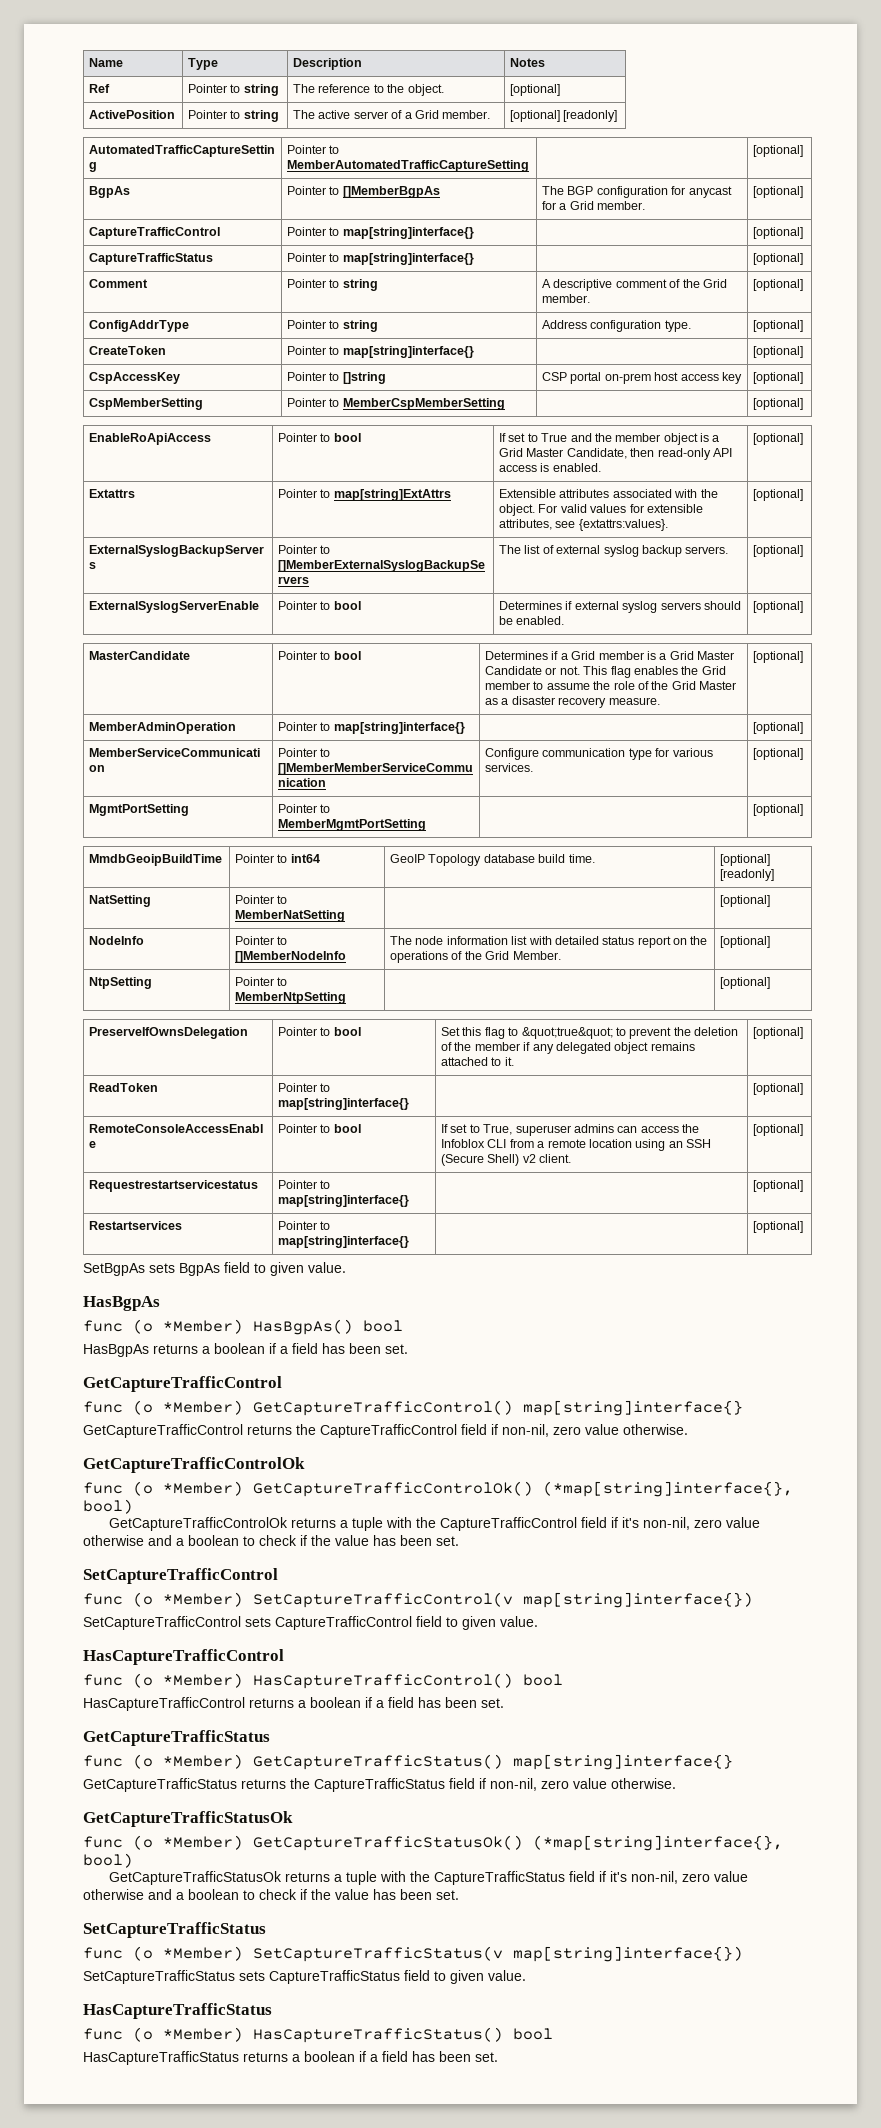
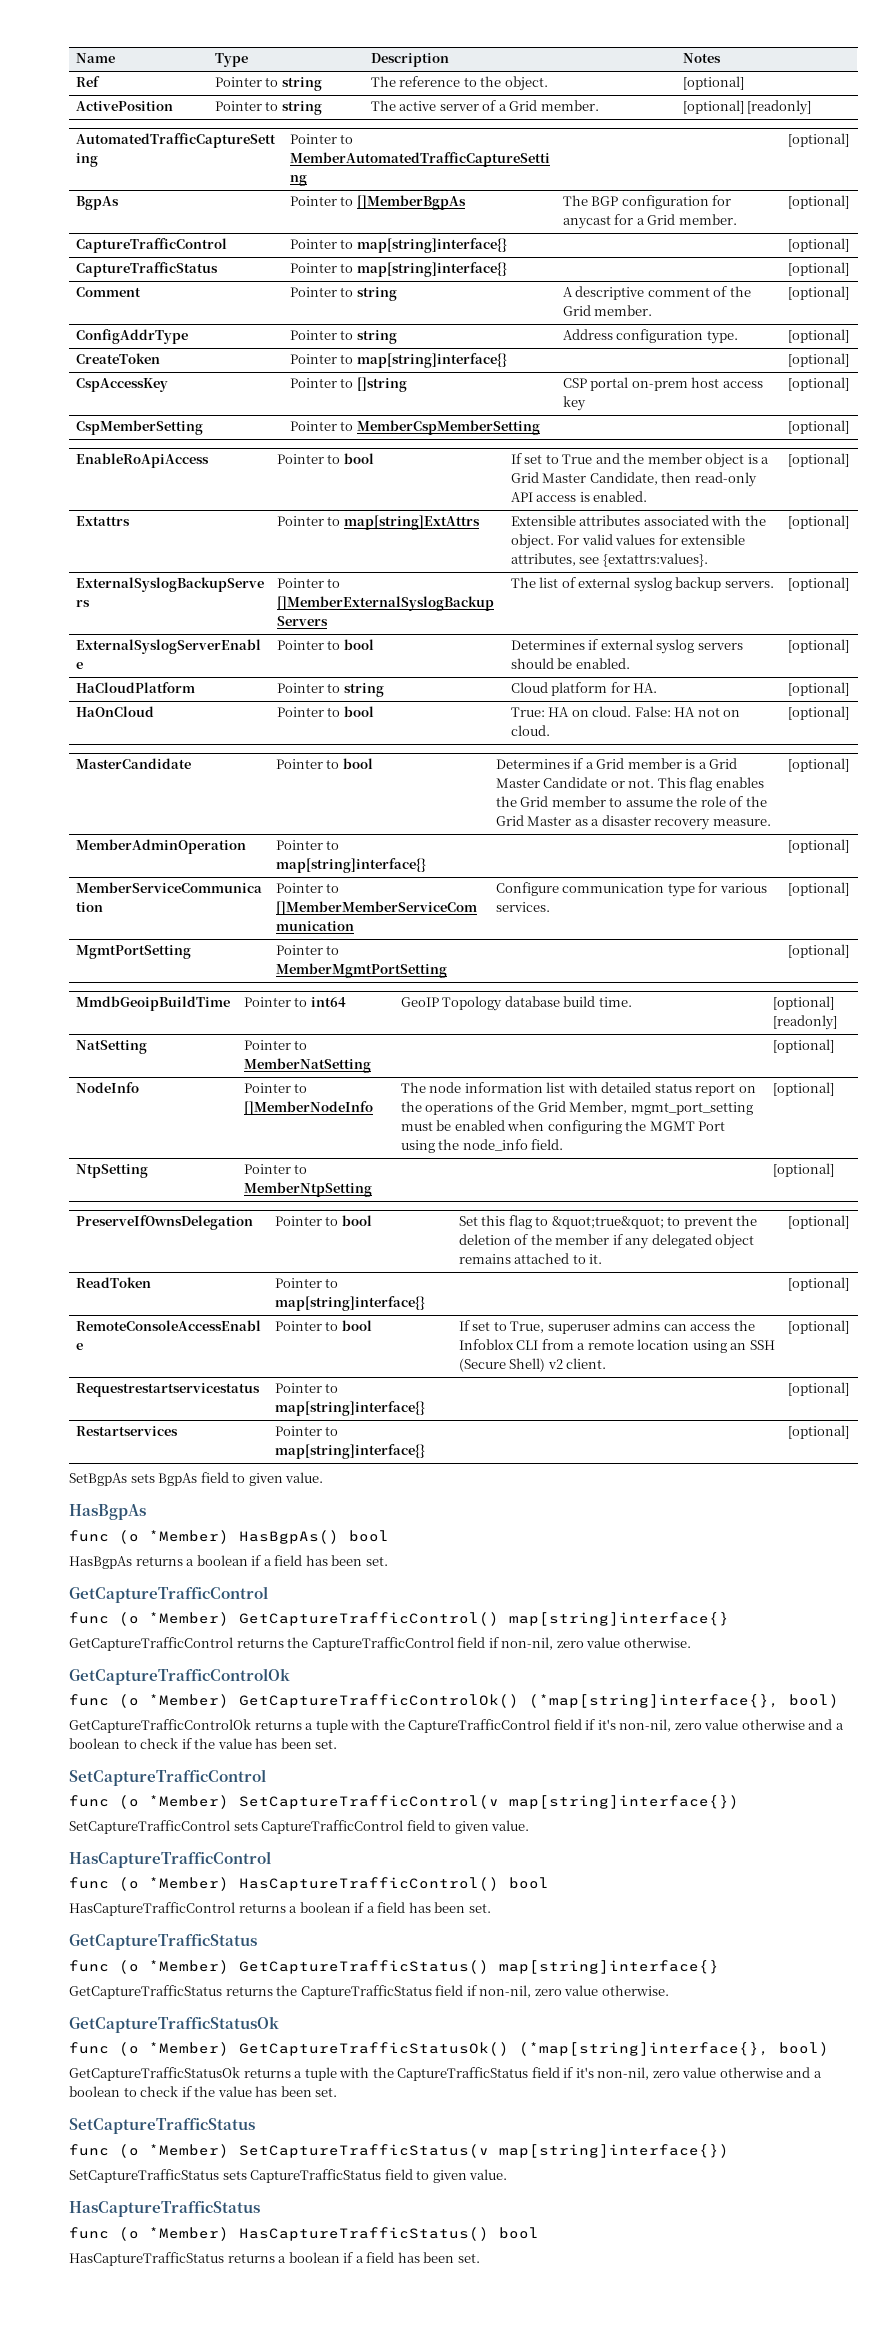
(804, 607) none -> [75,682,195,693] [276,683,384,697] [510,682,658,696] [787,682,849,696] [75,706,154,717] [276,706,374,717] [510,706,741,717] [510,725,550,736] [787,706,849,720] // HaCloudPlatform | Pointer to string | Cloud platform for HA. | [optional] // HaOnCloud | Pointer to bool | True: HA on cloud. False: HA not on cloud. | [optional]
[512,951,561,960] Member. -> [569,1101,753,1115] [400,1120,726,1134] [400,1139,564,1153] Member, mgmt_port_setting must be enabled when configuring the MGMT Port using the node_info field.

